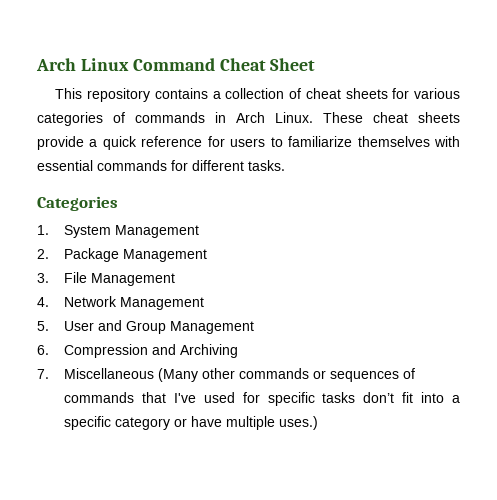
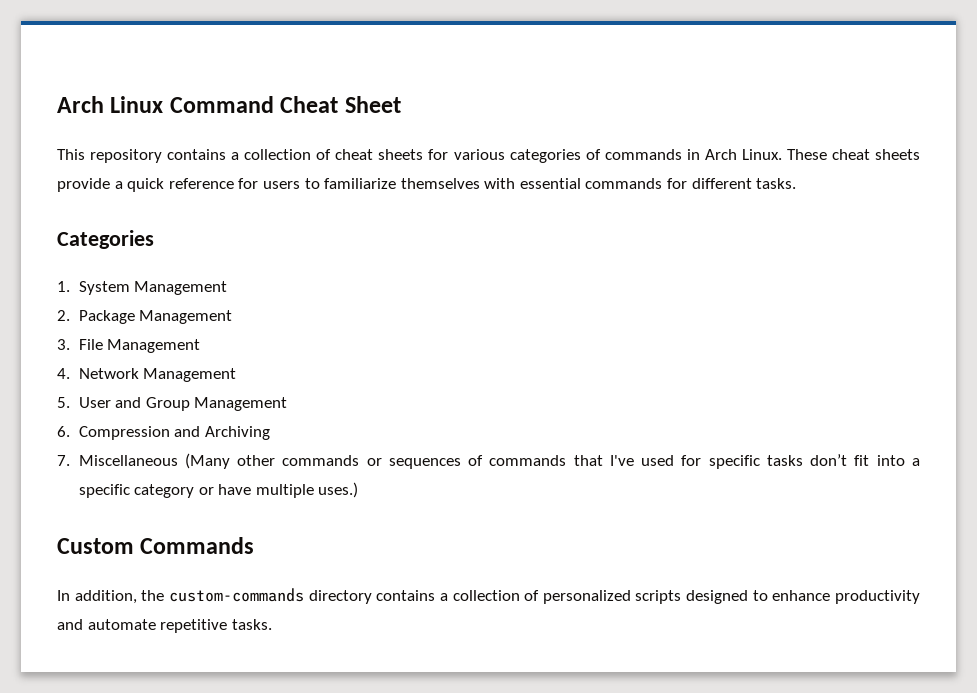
(319, 423) none -> [57,537,255,554] [57,588,920,604] [57,619,272,633] // Custom Commands // In addition, the custom-commands directory contains a collection of personalized scripts designed to enhance productivity and automate repetitive tasks.

